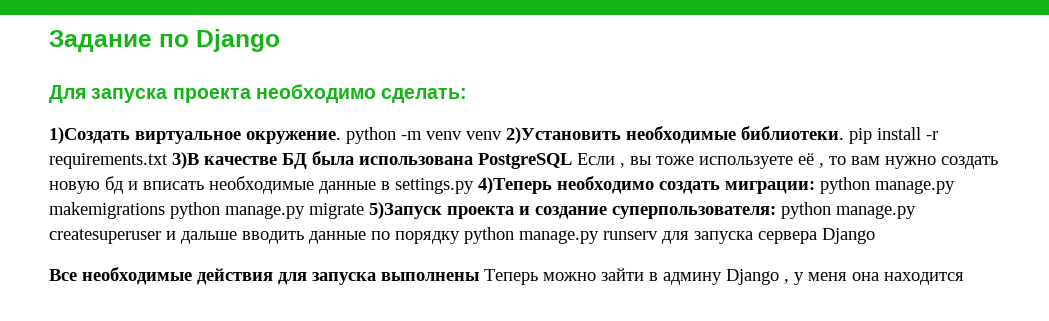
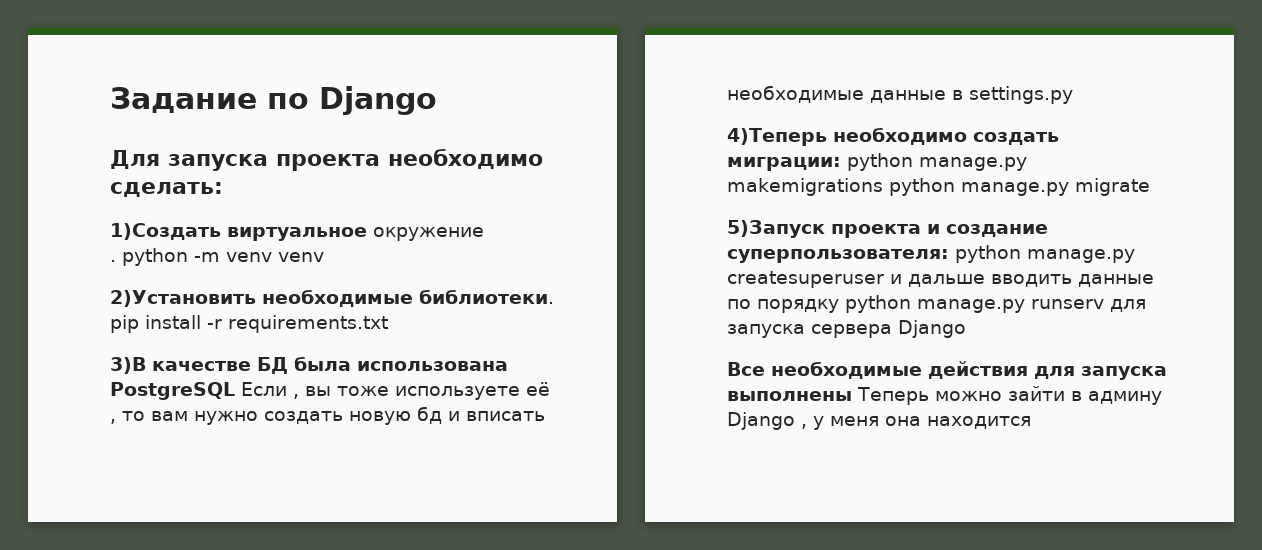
[246,131,341,144] окружение. -> [373,227,484,241] [110,260,116,262] окружение // .
(502, 135) none -> (324, 257) //
(168, 161) none -> (388, 324) //
(474, 186) none -> (1073, 95) //
(364, 211) none -> (1150, 187) //

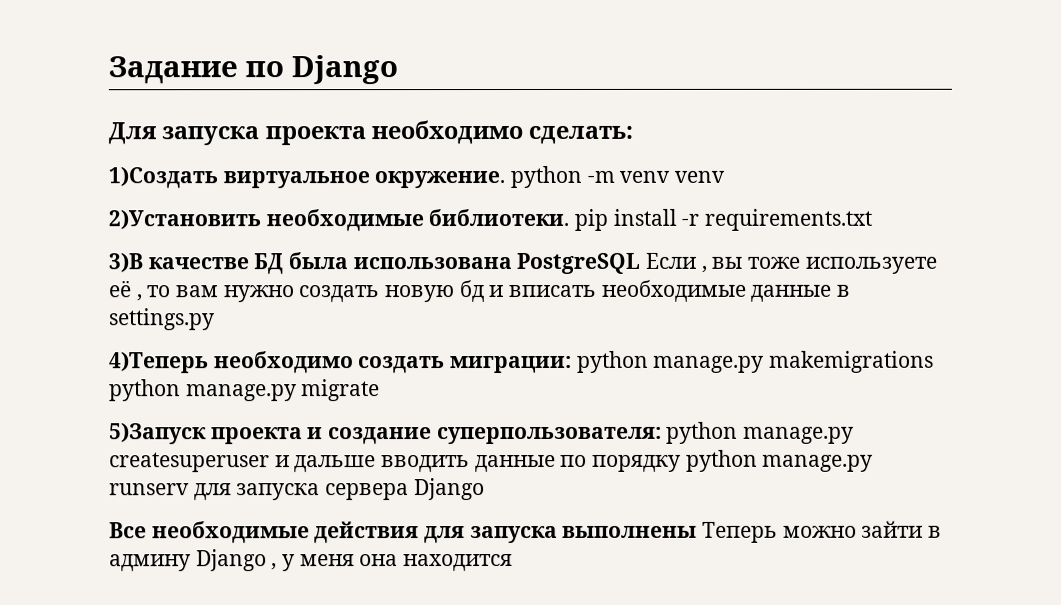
[373,227,484,241] [110,260,116,262] окружение // . -> [374,171,506,189] окружение.

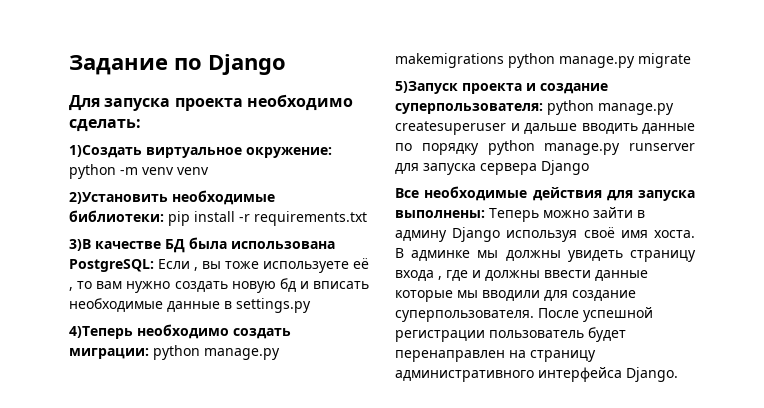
[374,171,506,189] окружение. -> [246,147,332,158] окружение:
[428,208,570,227] библиотеки. -> [69,210,164,222] библиотеки:
[516,252,641,275] PostgreSQL -> [69,259,154,272] PostgreSQL:
[109,483,190,496] runserv -> [629,143,695,151] runserver
[562,525,698,538] выполнены -> [395,210,485,218] выполнены:
[271,554,514,572] , у меня она находится -> [506,227,695,242] [395,248,696,262] [395,270,648,281] [395,290,636,302] [395,307,653,322] [395,327,626,342] [395,350,596,362] [395,367,678,382] используя своё имя хоста. В админке мы должны увидеть страницу входа , где и должны ввести данные которые мы вводили для создание суперпользователя. После успешной регистрации пользователь будет перенаправлен на страницу административного интерфейса Django.

